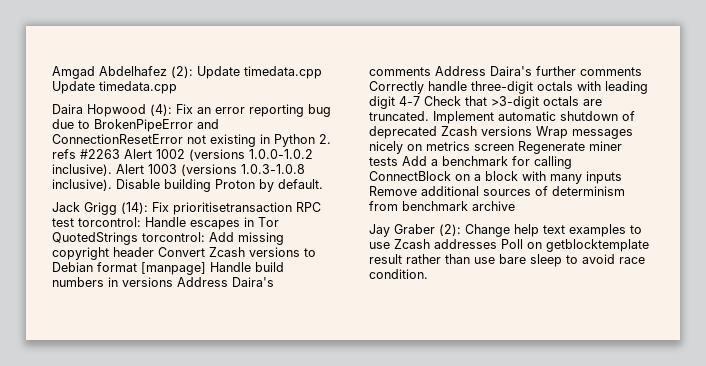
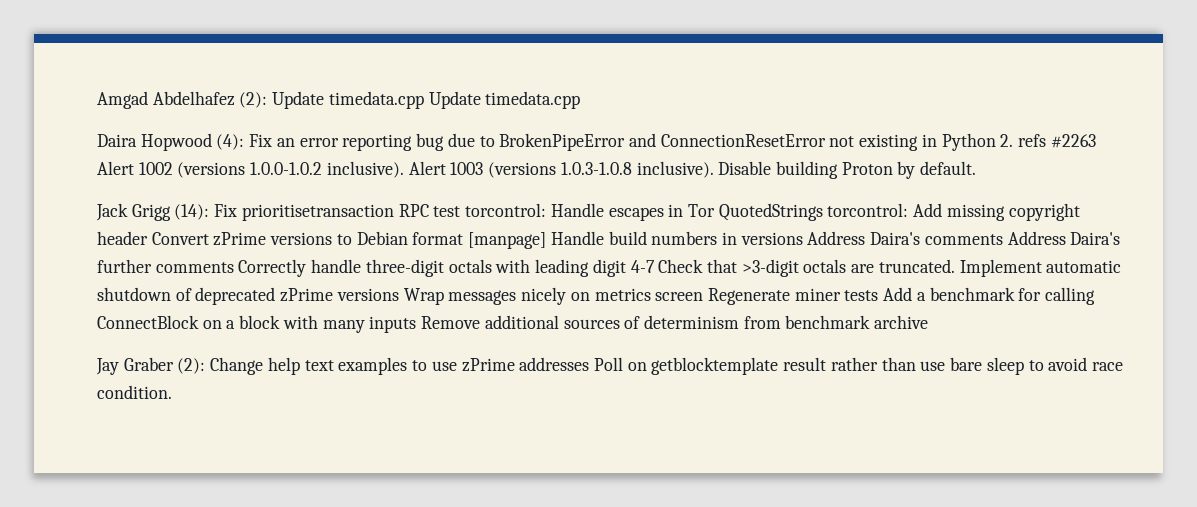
[209,247,245,257] Zcash -> [213,232,267,246] zPrime
[441,126,477,136] Zcash -> [280,288,334,302] zPrime
[394,239,430,249] Zcash -> [461,358,515,372] zPrime

